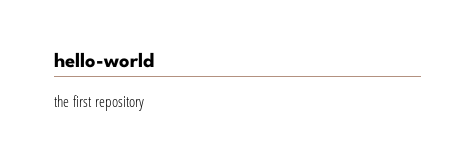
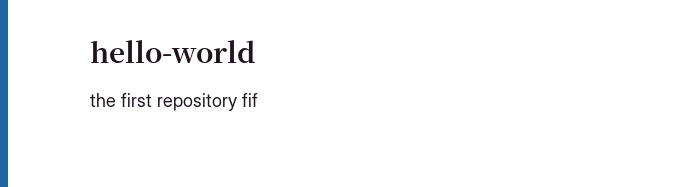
(145, 103) none -> [242,93,258,107] fif

